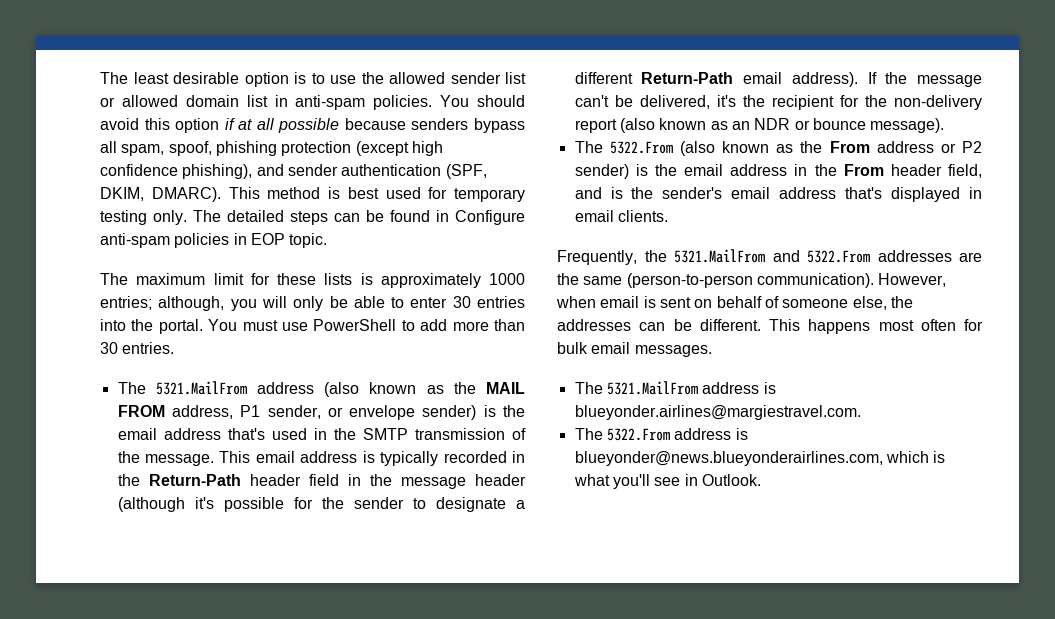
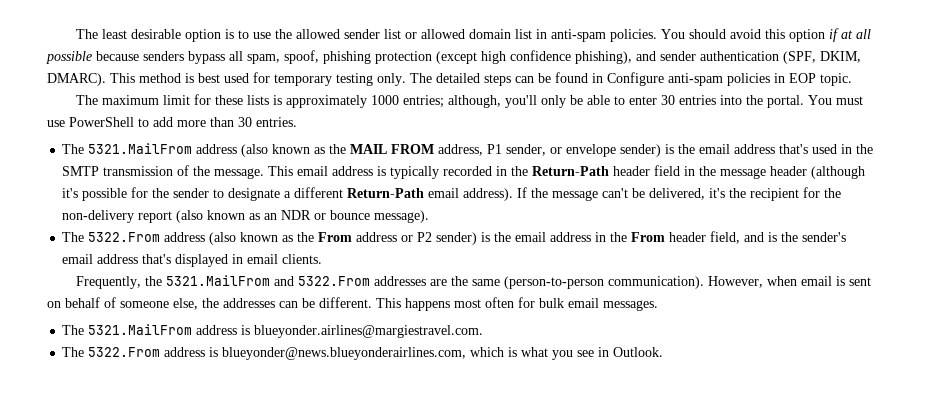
[230,296,287,311] you will -> [504,95,537,108] you'll
(673, 147) none -> [164,232,206,242] address
[612,474,650,489] you'll -> [552,350,574,360] you

